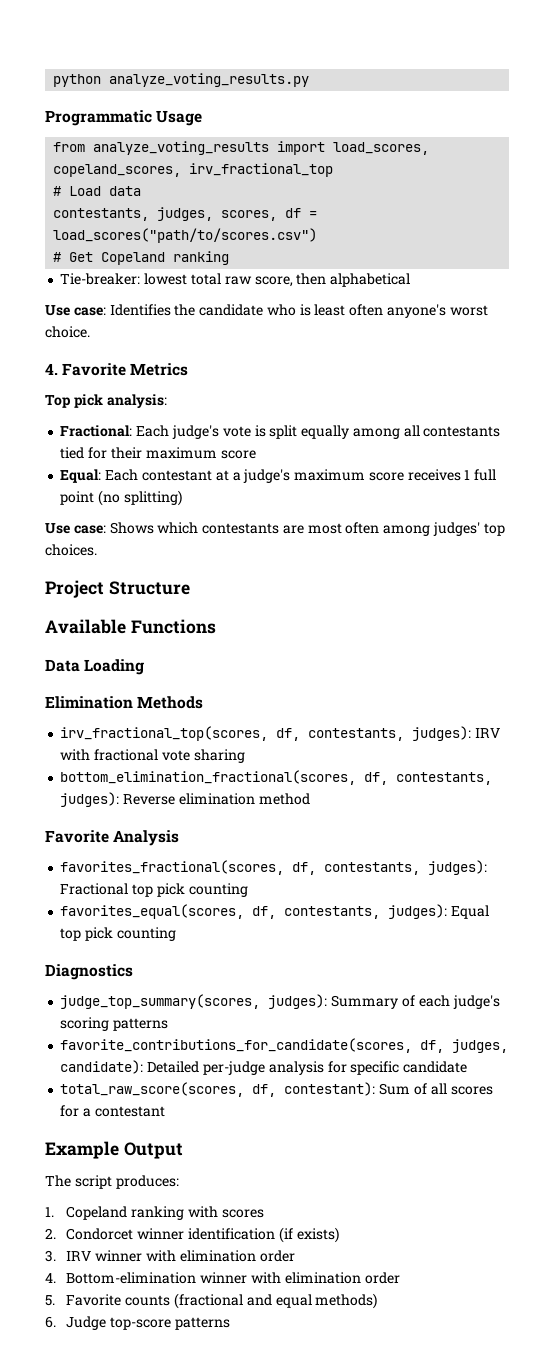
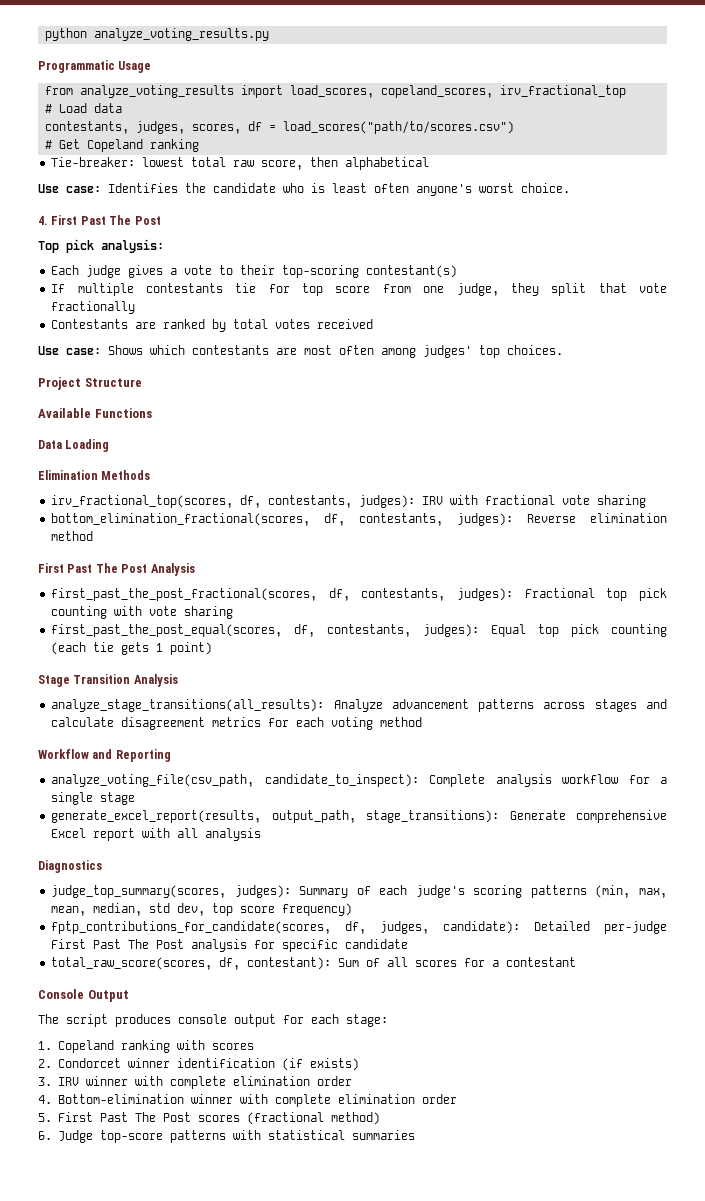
[62,363,189,376] Favorite Metrics -> [51,215,161,225] First Past The Post
[60,425,501,439] [60,447,256,459] [60,469,497,483] [60,490,182,506] Fractional: Each judge's vote is split equally among all contestants tied for their maximum score // Equal: Each contestant at a judge's maximum score receives 1 full point (no splitting) -> [51,265,458,278] [51,283,667,296] [51,301,136,314] [51,319,374,332] Each judge gives a vote to their top-scoring contestant(s) // If multiple contestants tie for top score from one judge, they split that vote fractionally // Contestants are ranked by total votes received
[45,830,180,846] [60,860,285,875] Favorite Analysis // favorites_fractional(scores, -> [38,563,195,576] [51,588,318,601] First Past The Post Analysis // first_past_the_post_fractional(scores,
[60,904,245,919] // favorites_equal(scores, -> [114,606,234,619] [51,624,283,637] with vote sharing // first_past_the_post_equal(scores,
(176, 934) none -> [51,642,213,655] [38,674,178,687] [51,699,667,712] [51,717,423,730] [38,749,171,762] [51,774,667,787] [51,792,136,805] [51,810,667,823] [51,828,262,841] (each tie gets 1 point) // Stage Transition Analysis // analyze_stage_transitions(all_results): Analyze advancement patterns across stages and calculate disagreement metrics for each voting method // Workflow and Reporting // analyze_voting_file(csv_path, candidate_to_inspect): Complete analysis workflow for a single stage // generate_excel_report(results, output_path, stage_transitions): Generate comprehensive Excel report with all analysis
[60,1038,413,1053] // favorite_contributions_for_candidate(scores, -> [595,885,667,898] [51,903,353,916] [51,921,332,934] (min, max, mean, median, std dev, top score frequency) // fptp_contributions_for_candidate(scores,
(265, 1068) none -> [51,939,185,949] First Past The Post
[45,1141,119,1159] Example -> [38,989,84,999] Console
[115,1175,179,1189] produces: -> [115,1014,388,1027] produces console output for each stage:
(176, 1256) none -> [170,1076,226,1089] complete
(281, 1278) none -> [275,1094,331,1107] complete
[66,1293,378,1309] Favorite counts (fractional and equal methods) -> [58,1112,380,1125] First Past The Post scores (fractional method)
(230, 1323) none -> [233,1130,415,1140] with statistical summaries

